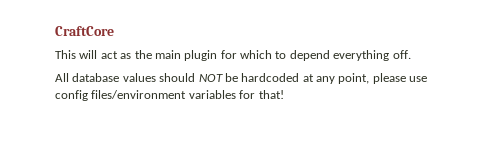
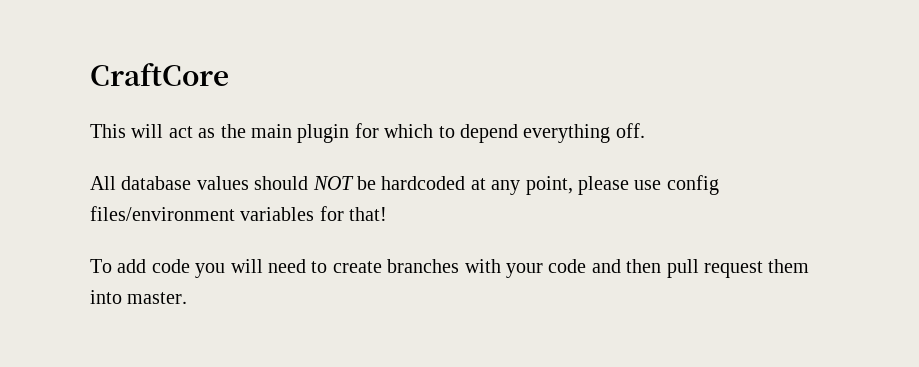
(284, 94) none -> [90,259,810,278] [90,290,188,304] // To add code you will need to create branches with your code and then pull request them into master.

